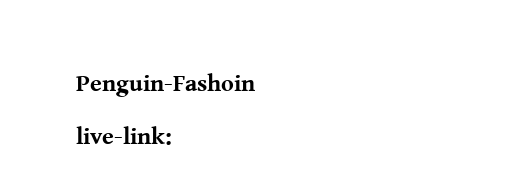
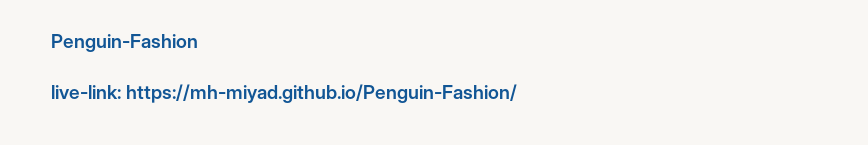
[76,73,255,97] Penguin-Fashoin -> [51,34,198,52] Penguin-Fashion
(172, 135) none -> [126,84,518,103] https://mh-miyad.github.io/Penguin-Fashion/

